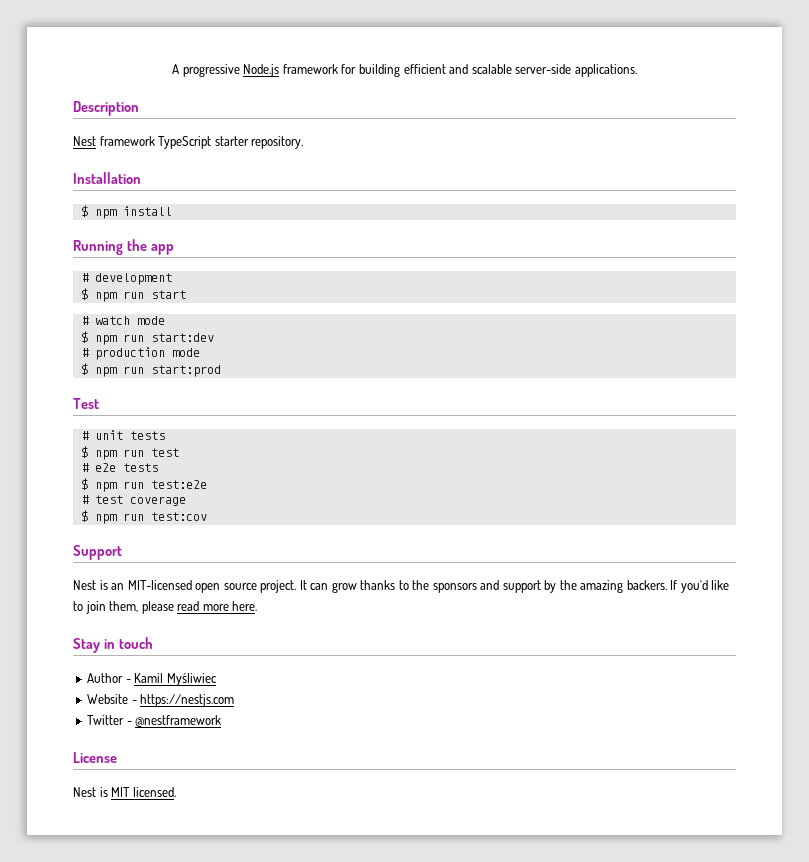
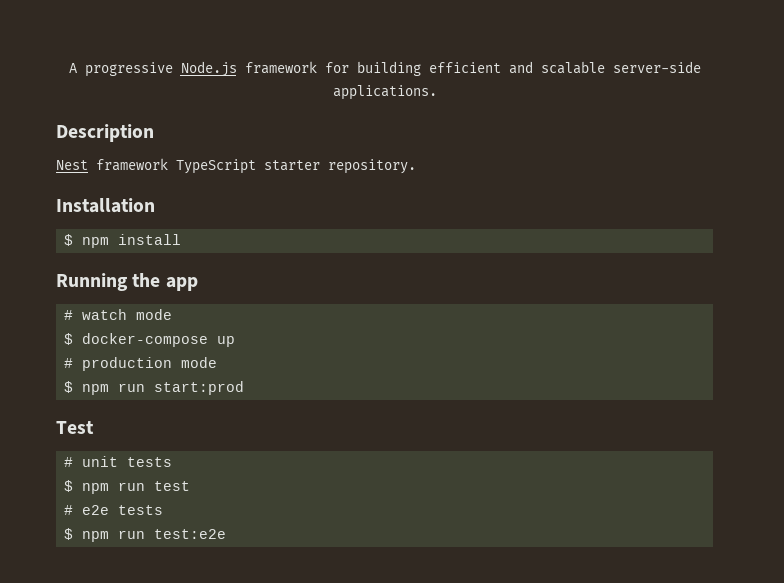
[80,273,172,285] [80,288,186,302] // # development // $ npm run start -> (198, 284) none
[94,333,214,345] npm run start:dev -> [82,333,236,347] docker-compose up
[80,495,186,506] [80,510,207,524] [73,545,122,560] [73,580,730,593] [73,601,258,614] [73,637,153,653] [87,673,217,686] [87,694,235,707] [87,715,222,727] [73,752,117,763] [73,787,176,797] // # test coverage // $ npm run test:cov // Support // Nest is an MIT-licensed open source project. It can grow thanks to the sponsors and support by the amazing backers. If you'd like to join them, please read more here. // Stay in touch // Author - Kamil Myśliwiec // Website - https://nestjs.com // Twitter - @nestframework // License // Nest is MIT licensed. -> (227, 534) none

